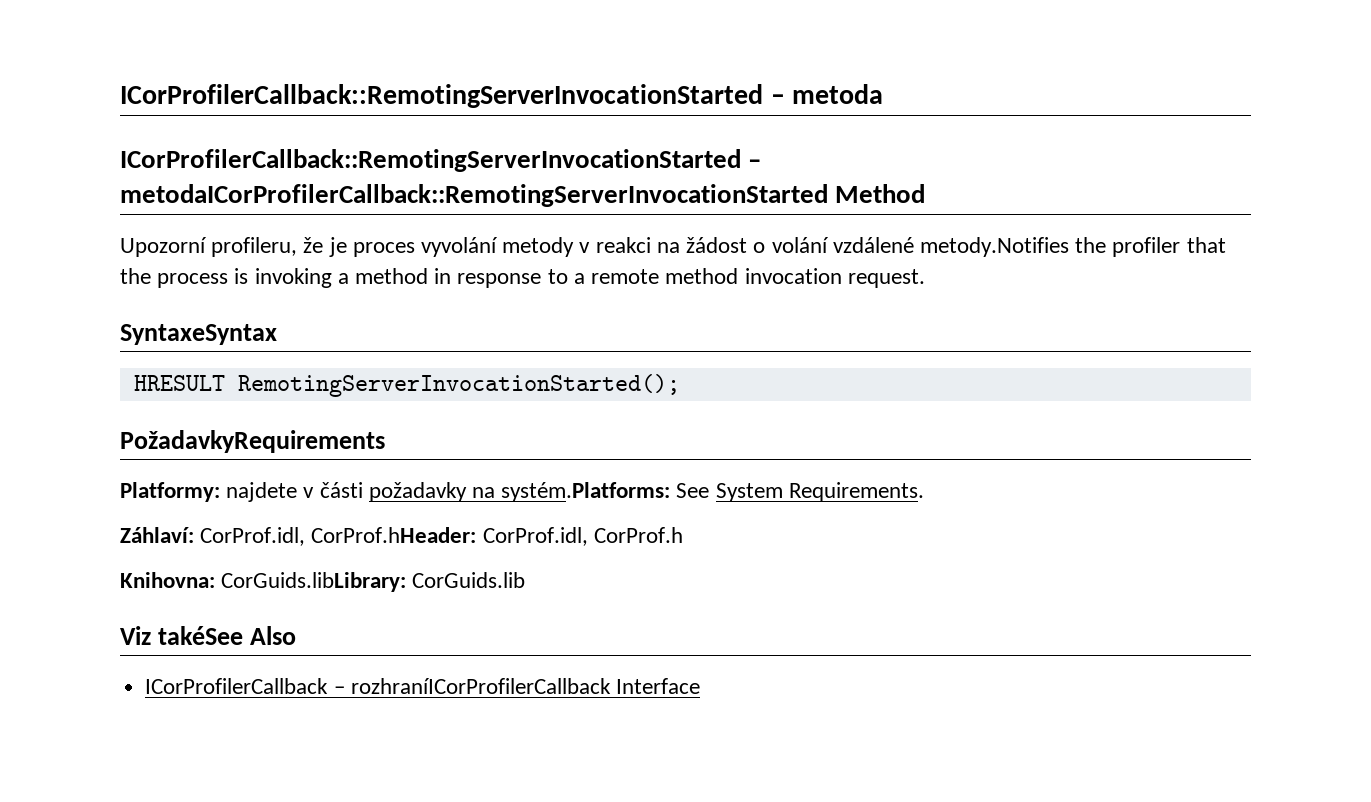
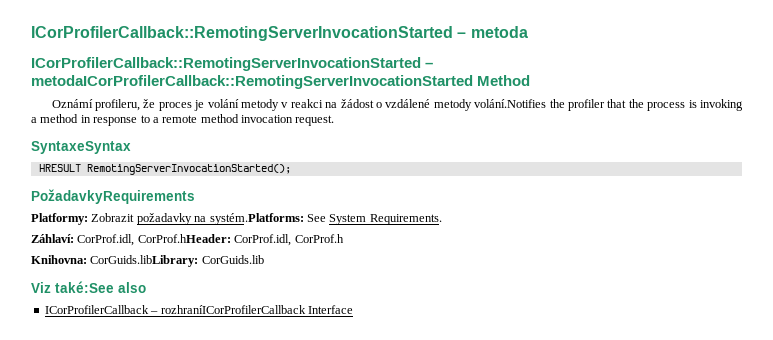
[120,237,207,257] Upozorní -> [51,99,93,108] Oznámí
[328,237,499,257] je proces vyvolání -> [158,99,239,111] proces je volání
[771,237,1069,257] volání vzdálené metody.Notifies -> [385,99,547,111] vzdálené metody volání.Notifies
[226,482,363,502] najdete v části -> [91,213,135,222] Zobrazit
[157,626,296,645] takéSee Also -> [55,281,146,293] také:See also

